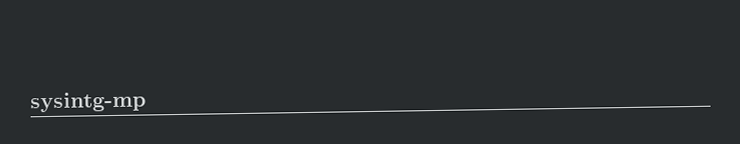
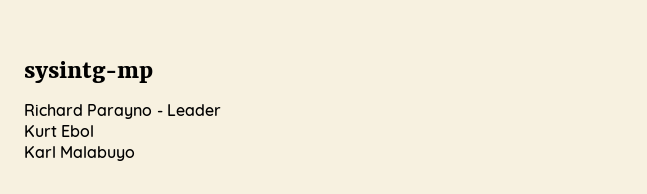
(146, 102) none -> [24,104,221,119] [24,125,95,137] [24,146,136,161] // Richard Parayno - Leader // Kurt Ebol // Karl Malabuyo

